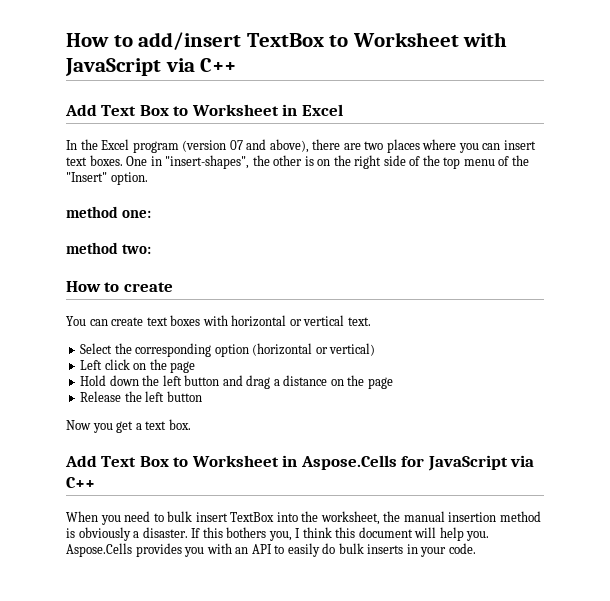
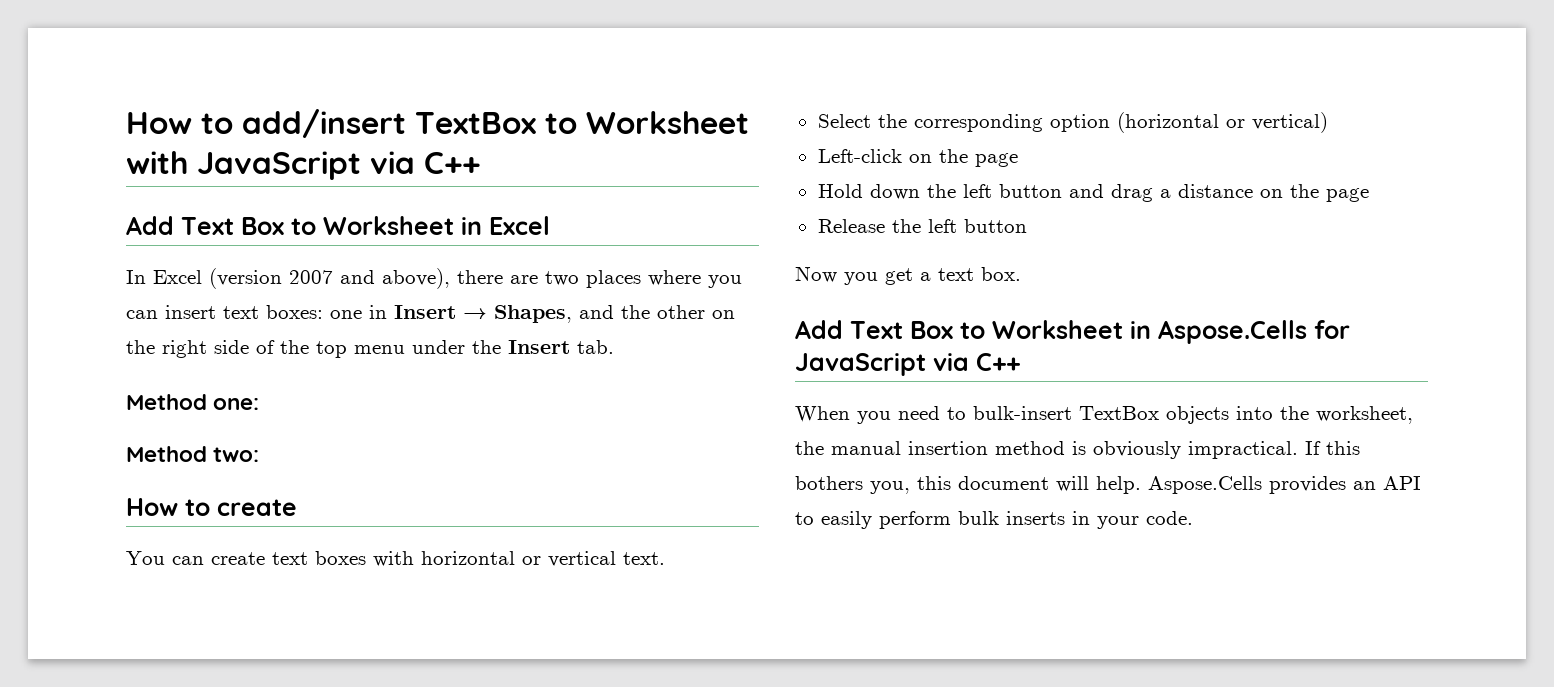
[80,139,243,153] the Excel program (version 07 -> [153,268,333,289] Excel (version 2007
[89,155,250,169] boxes. One in "insert-shapes", -> [266,305,614,323] boxes: one in Insert → Shapes, and
[304,156,314,166] is -> (705, 312) none
[498,155,529,166] [66,172,148,185] [66,206,118,218] of the "Insert" option. // method -> [412,340,614,354] [126,394,207,410] under the Insert tab. // Method
[66,242,118,254] method -> [126,446,207,462] Method
[80,359,130,370] Left click -> [817,149,902,163] Left‑click
[167,511,275,522] bulk insert TextBox -> [973,406,1229,424] bulk‑insert TextBox objects
[133,527,188,538] a disaster. -> [1188,441,1298,459] impractical.
[295,527,332,538] I think -> (910, 487) none
[439,527,490,541] [66,543,232,557] help you. Aspose.Cells provides you with -> [1096,476,1346,494] help. Aspose.Cells provides
[322,543,336,554] do -> [879,511,951,529] perform

